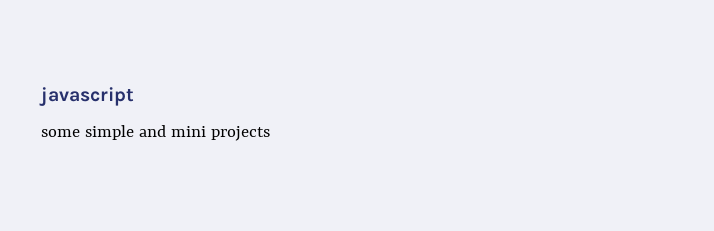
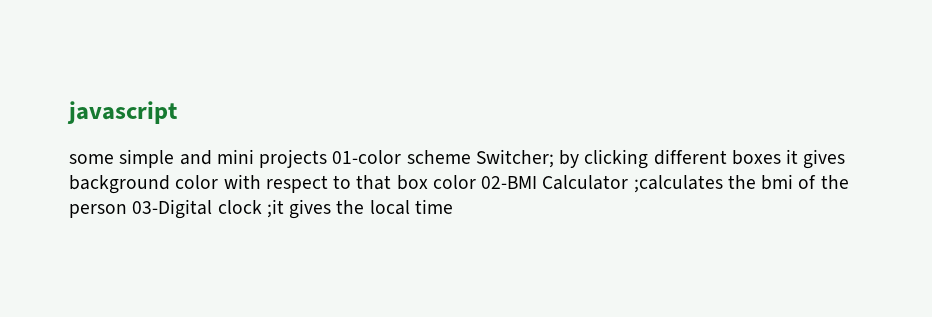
(270, 133) none -> [332,149,846,169] [69,174,849,194] [69,199,453,219] 01-color scheme Switcher; by clicking different boxes it gives background color with respect to that box color 02-BMI Calculator ;calculates the bmi of the person 03-Digital clock ;it gives the local time

